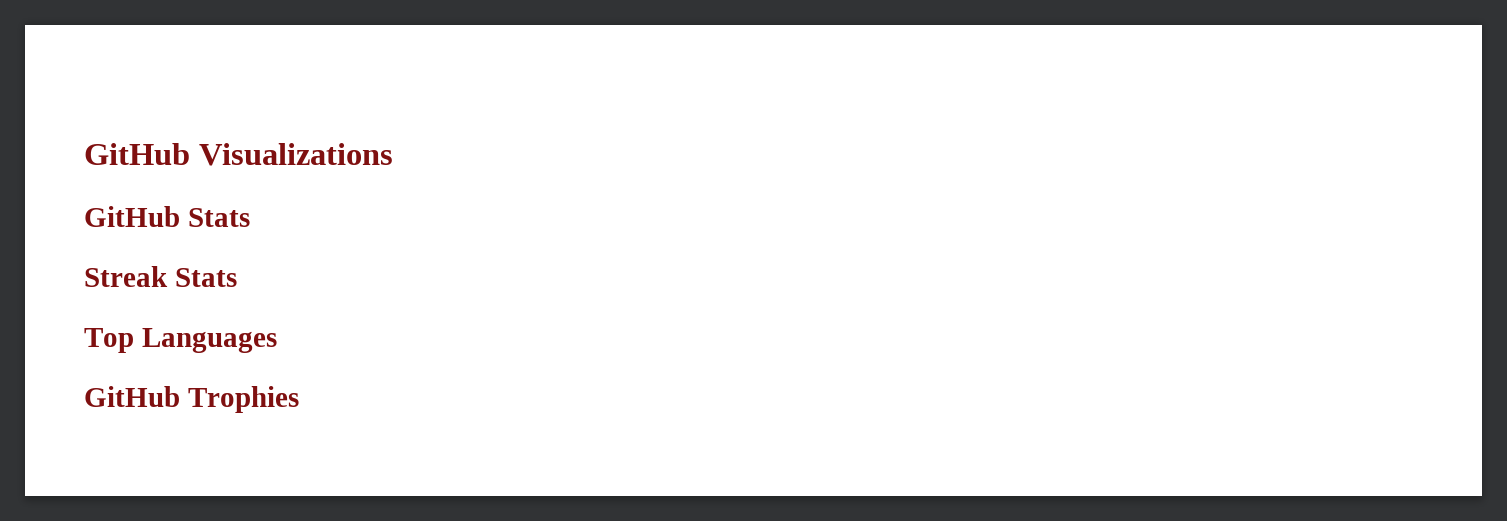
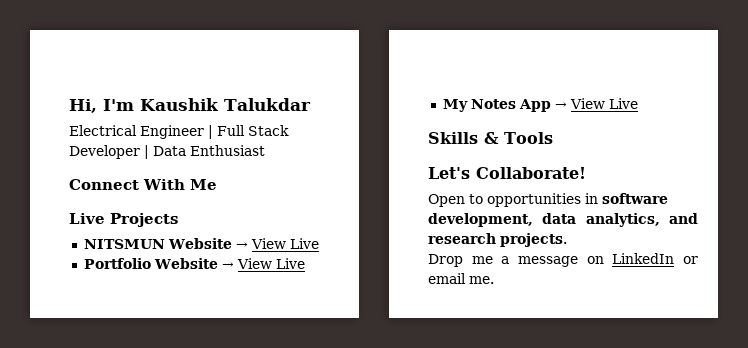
[84,143,393,166] [84,206,250,227] [84,266,237,287] [84,328,277,353] [84,386,299,413] GitHub Visualizations // GitHub Stats // Streak Stats // Top Languages // GitHub Trophies -> [69,98,311,113] [69,125,289,139] [69,145,265,159] [69,179,217,190] [69,213,178,227] [83,238,319,249] [83,258,305,269] [442,98,638,112] [428,132,553,144] [428,167,586,179] [428,193,668,207] [428,213,698,227] [428,233,567,247] [428,253,698,267] [428,273,494,284] Hi, I'm Kaushik Talukdar // Electrical Engineer | Full Stack Developer | Data Enthusiast // Connect With Me // Live Projects // NITSMUN Website → View Live // Portfolio Website → View Live // My Notes App → View Live // Skills & Tools // Let's Collaborate! // Open to opportunities in software development, data analytics, and research projects. // Drop me a message on LinkedIn or email me.

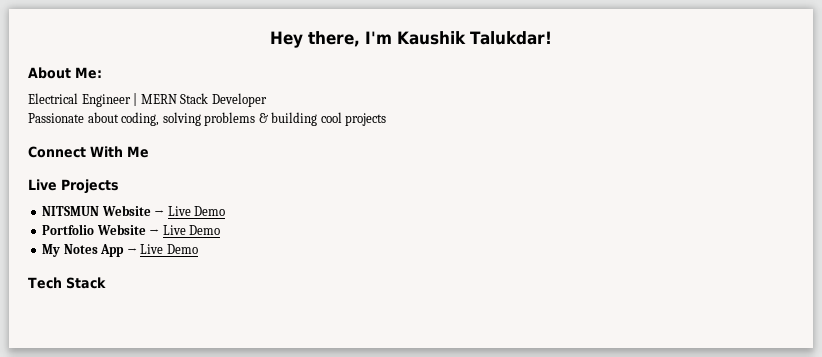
[69,98,311,113] Hi, I'm Kaushik Talukdar -> [270,31,553,48] [28,67,102,79] Hey there, I'm Kaushik Talukdar! // About Me:
[217,125,245,136] Full -> [140,94,177,104] MERN
[144,145,265,159] | Data Enthusiast -> [28,112,387,126] // Passionate about coding, solving problems & building cool projects
[250,238,319,249] View Live -> [167,206,226,216] Live Demo
[236,258,305,269] View Live -> [162,225,221,235] Live Demo
[569,98,638,109] [428,132,553,144] [428,167,586,179] [428,193,668,207] [428,213,698,227] [428,233,567,247] [428,253,698,267] [428,273,494,284] View Live // Skills & Tools // Let's Collaborate! // Open to opportunities in software development, data analytics, and research projects. // Drop me a message on LinkedIn or email me. -> [140,244,198,254] [28,277,106,289] Live Demo // Tech Stack

